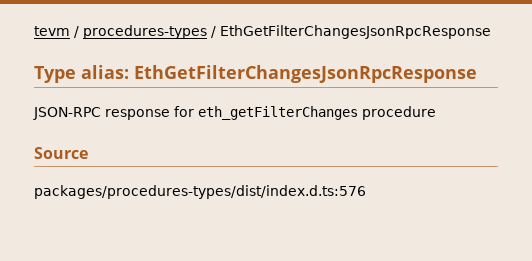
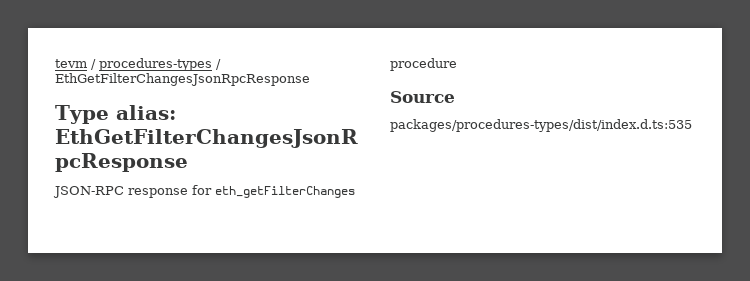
[34,185,366,199] packages/procedures-types/dist/index.d.ts:576 -> [390,119,692,132] packages/procedures-types/dist/index.d.ts:535

